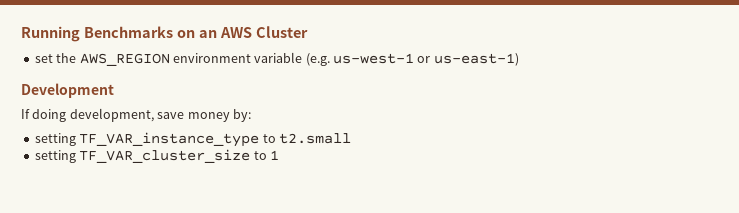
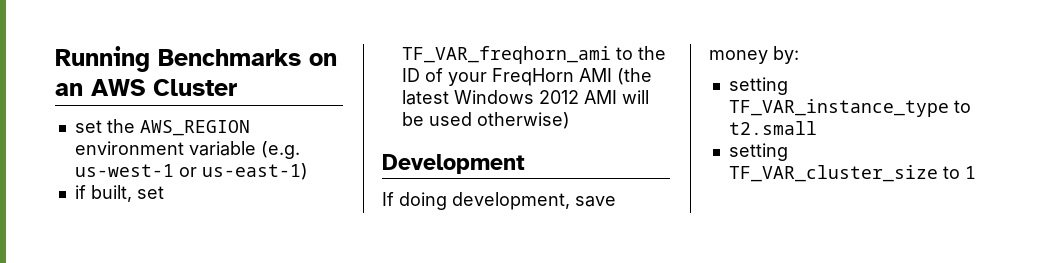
(519, 59) none -> [74,185,164,202] [401,46,666,64] [401,68,652,86] [401,90,649,105] [401,112,570,129] // if built, set TF_VAR_freqhorn_ami to the ID of your FreqHorn AMI (the latest Windows 2012 AMI will be used otherwise)

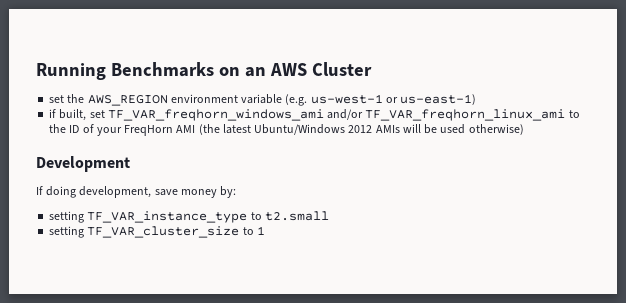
[401,46,611,64] TF_VAR_freqhorn_ami -> [107,109,566,121] TF_VAR_freqhorn_windows_ami and/or TF_VAR_freqhorn_linux_ami
[453,90,617,104] Windows 2012 AMI -> [254,124,400,135] Ubuntu/Windows 2012 AMIs

